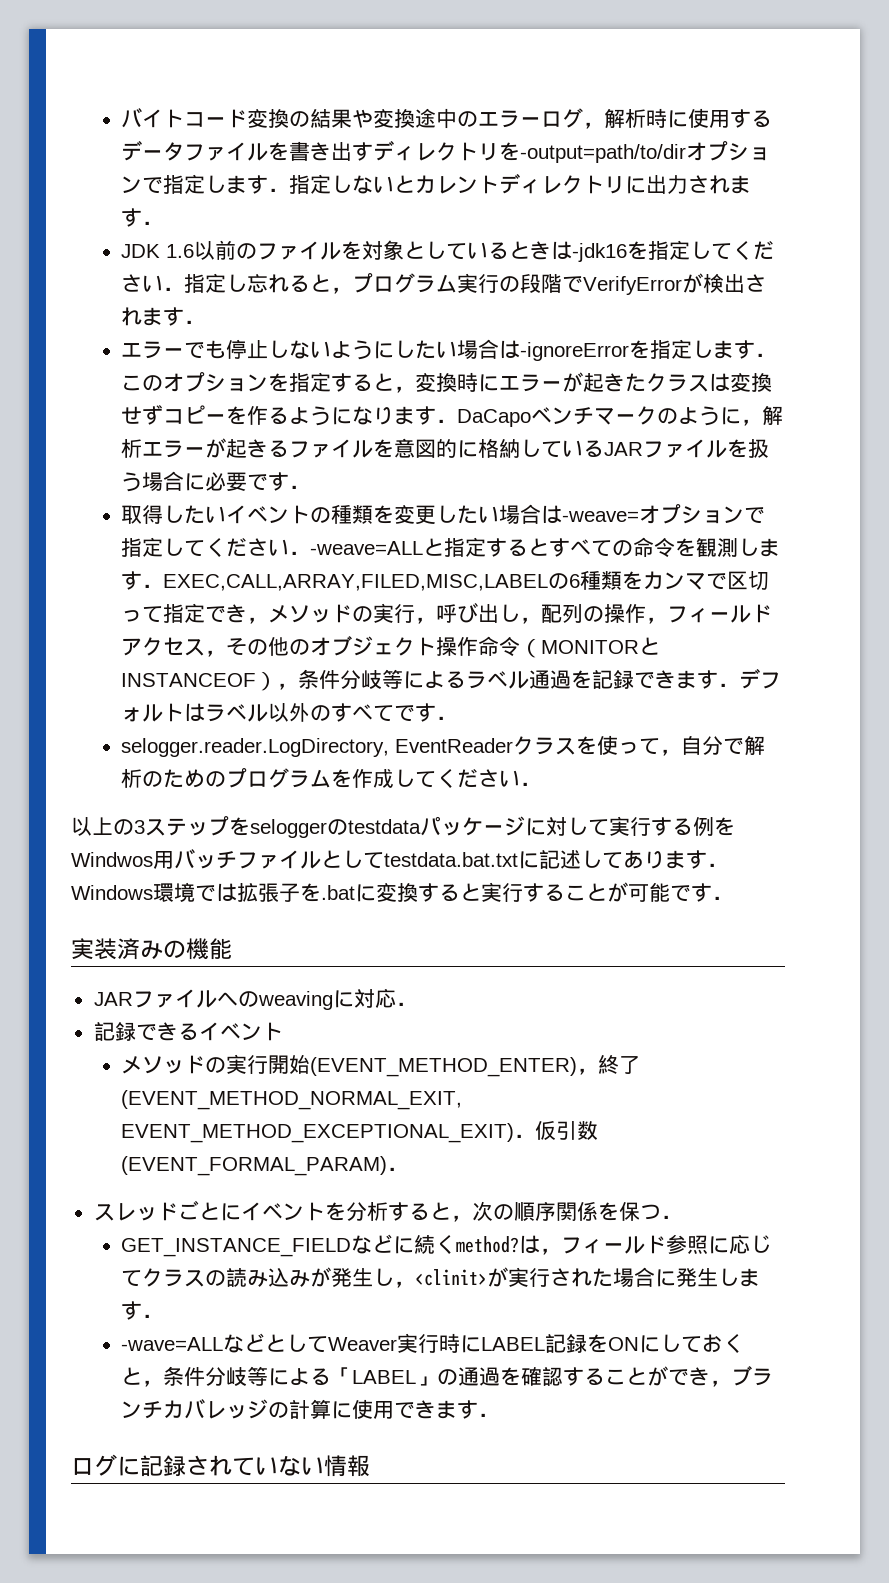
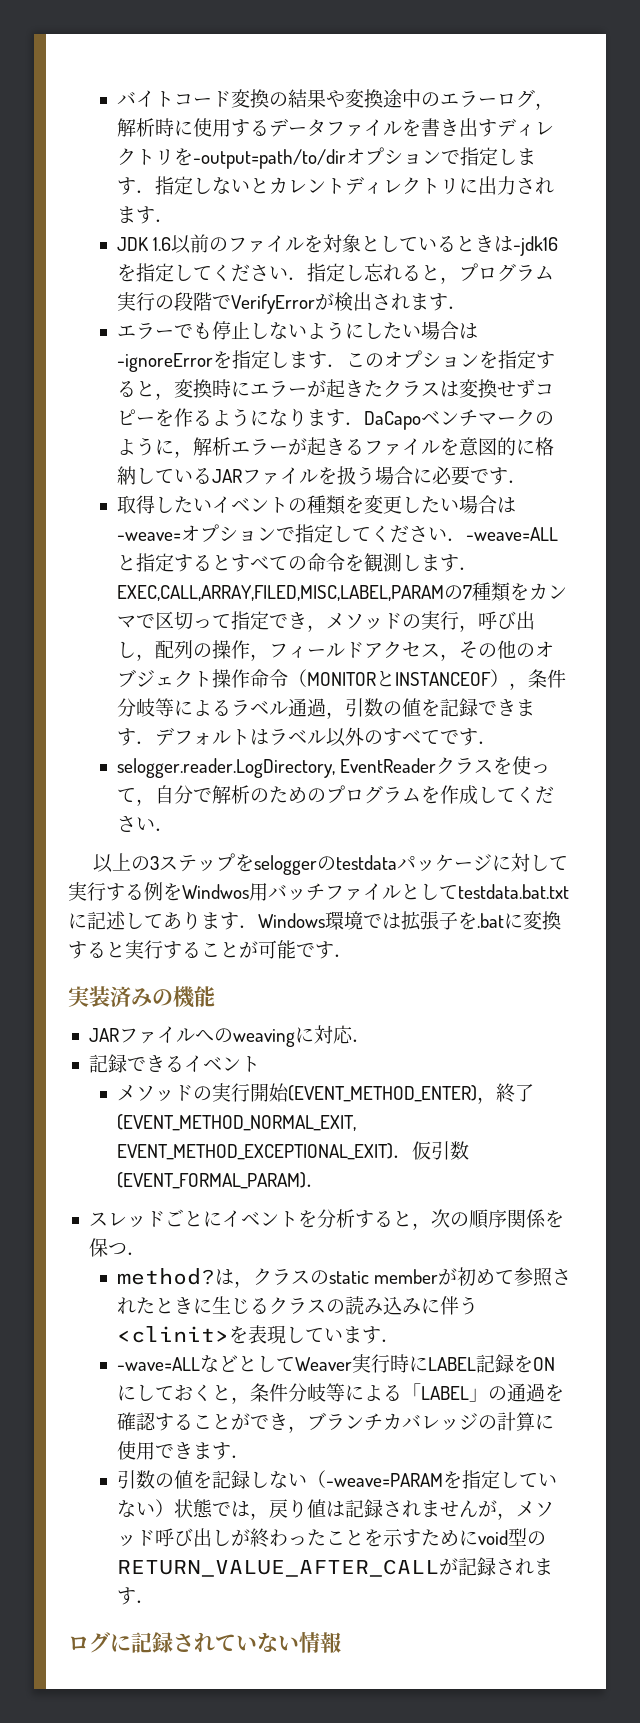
[163,573,581,591] EXEC,CALL,ARRAY,FILED,MISC,LABELの6 -> [117,585,473,601] EXEC,CALL,ARRAY,FILED,MISC,LABEL,PARAMの7
(572, 679) none -> [326,698,422,719] ，引数の値
[121,1234,772,1257] [121,1267,740,1288] GET_INSTANCE_FIELDなどに続くmethod?は，フィールド参照に応じてクラスの読み込みが発生し，<clinit>が実行された場合に発生し -> [117,1267,572,1288] [117,1296,479,1315] [117,1325,344,1344] method?は，クラスのstatic memberが初めて参照されたときに生じるクラスの読み込みに伴う<clinit>を表現してい
(500, 1415) none -> [117,1470,558,1489] [117,1499,555,1520] [117,1528,547,1548] [117,1557,554,1577] [117,1587,156,1605] // 引数の値を記録しない（-weave=PARAMを指定していない）状態では，戻り値は記録されませんが，メソッド呼び出しが終わったことを示すためにvoid型のRETURN_VALUE_AFTER_CALLが記録されます．

